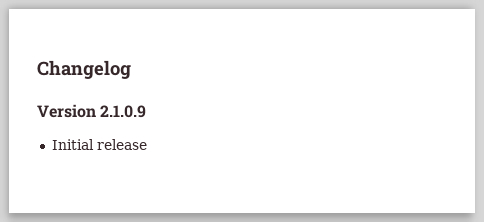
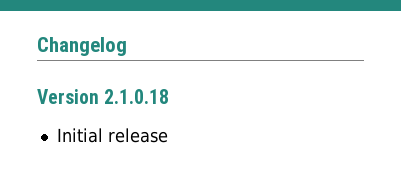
[100,105,147,118] 2.1.0.9 -> [104,89,170,104] 2.1.0.18

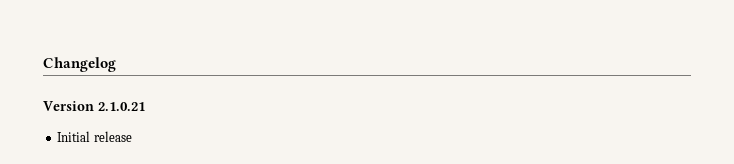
[104,89,170,104] 2.1.0.18 -> [98,102,145,111] 2.1.0.21

